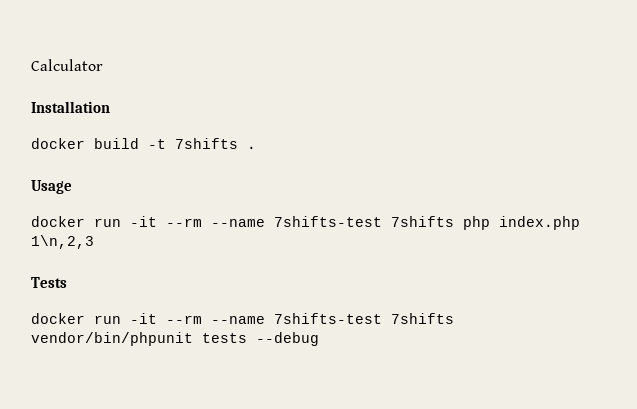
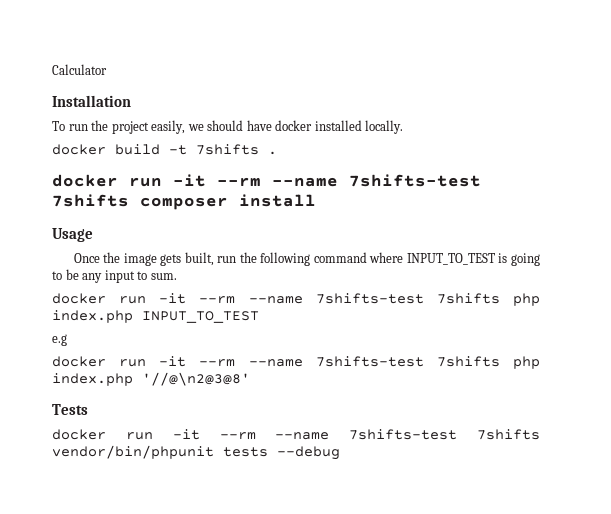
(110, 107) none -> [52,120,404,134] // To run the project easily, we should have docker installed locally.
[31,180,72,194] [31,216,580,230] [31,235,94,249] Usage // docker run -it --rm --name 7shifts-test 7shifts php index.php 1\n,2,3 -> [52,174,481,187] [52,194,316,210] [52,228,93,242] [73,252,540,266] [52,269,177,283] [52,293,540,306] [52,310,259,323] [52,334,67,346] [52,356,540,369] [52,372,250,386] docker run -it --rm --name 7shifts-test 7shifts composer install // Usage // Once the image gets built, run the following command where INPUT_TO_TEST is going to be any input to sum. // docker run -it --rm --name 7shifts-test 7shifts php index.php INPUT_TO_TEST // e.g // docker run -it --rm --name 7shifts-test 7shifts php index.php '//@\n2@3@8'

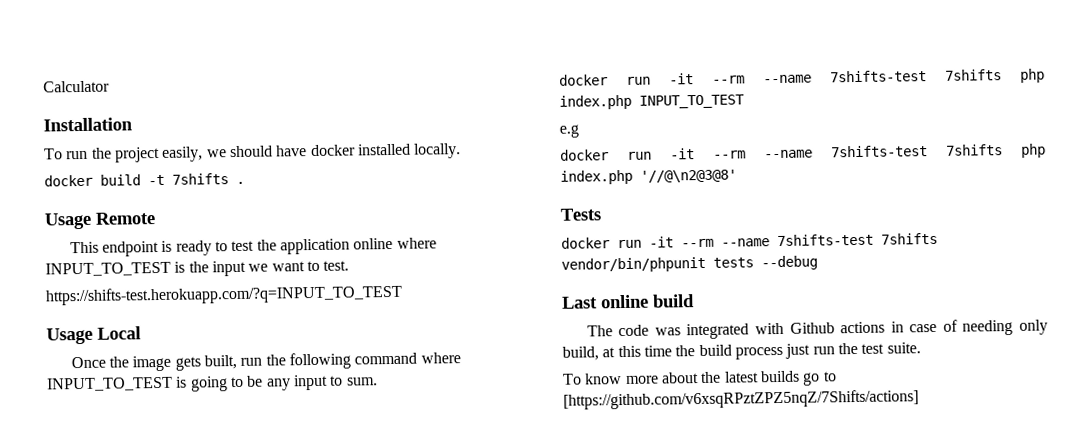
[52,174,481,187] [52,194,316,210] [52,228,93,242] docker run -it --rm --name 7shifts-test 7shifts composer install // Usage -> [44,212,156,230] [69,237,437,257] [45,260,350,277] [45,284,403,306] [46,326,141,345] Usage Remote // This endpoint is ready to test the application online where INPUT_TO_TEST is the input we want to test. // https://shifts-test.herokuapp.com/?q=INPUT_TO_TEST // Usage Local
(340, 453) none -> [561,294,695,309] [586,319,1048,340] [562,342,921,361] [562,370,837,386] [563,389,919,410] // Last online build // The code was integrated with Github actions in case of needing only build, at this time the build process just run the test suite. // To know more about the latest builds go to [https://github.com/v6xsqRPztZPZ5nqZ/7Shifts/actions]

